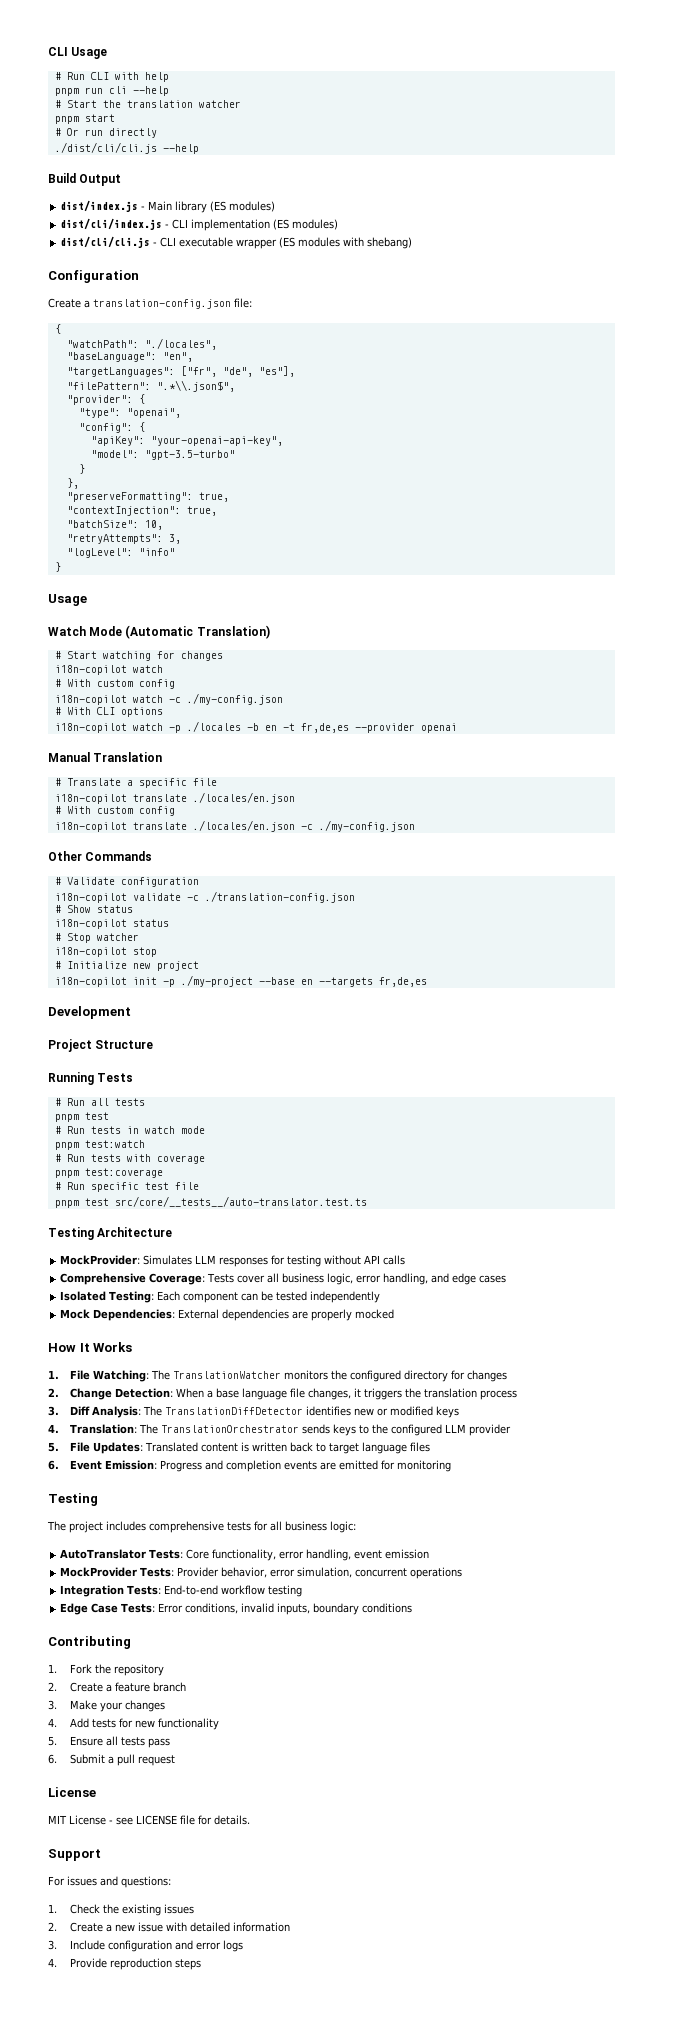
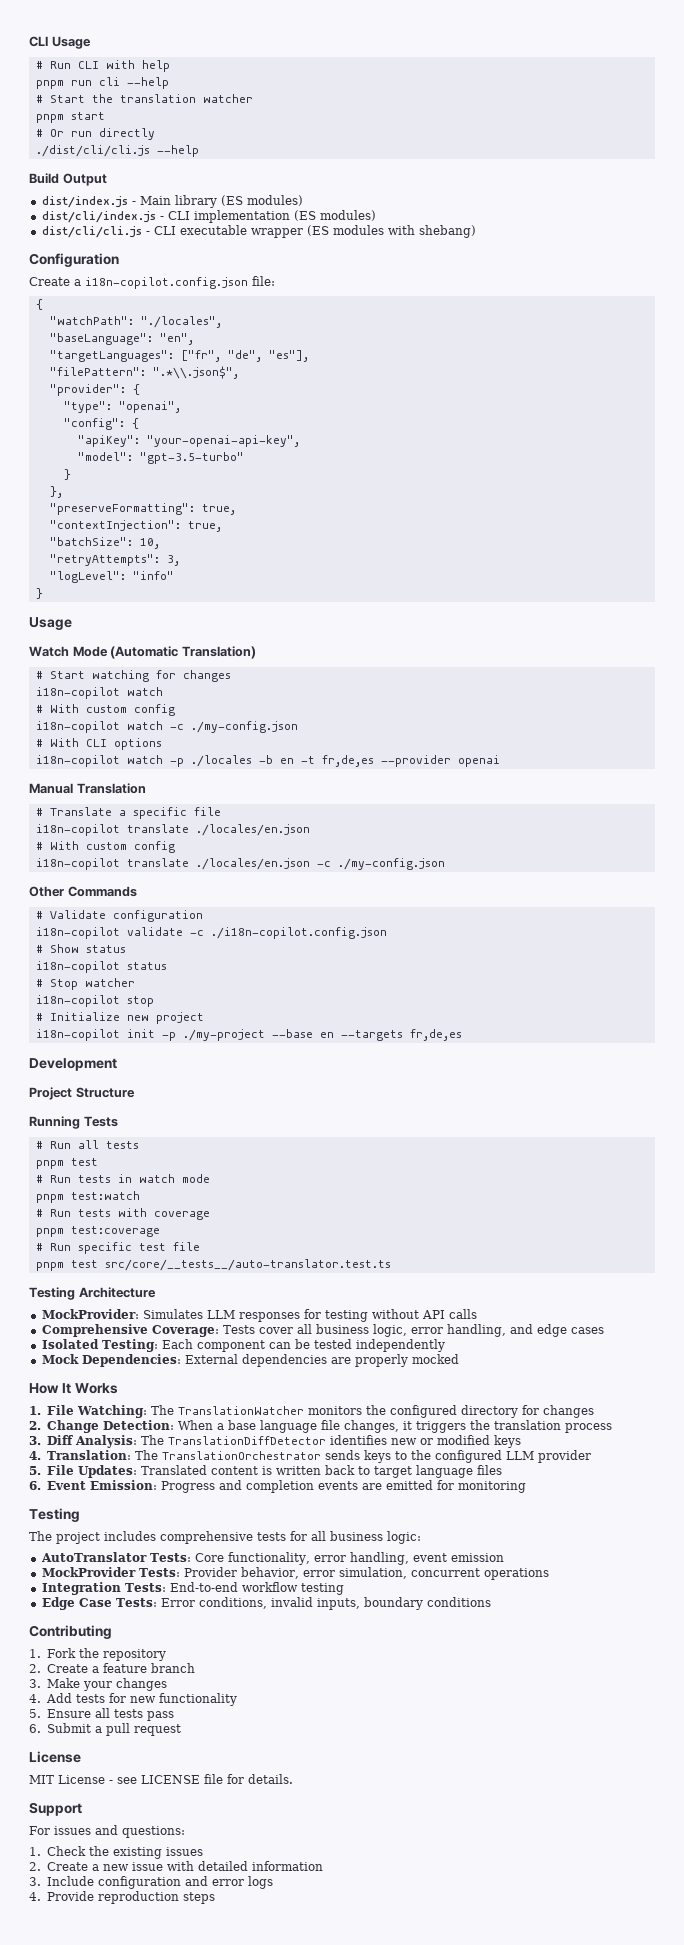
[93,299,231,309] translation-config.json -> [85,277,248,289] i18n-copilot.config.json
[204,891,355,903] ./translation-config.json -> [210,927,387,939] ./i18n-copilot.config.json

